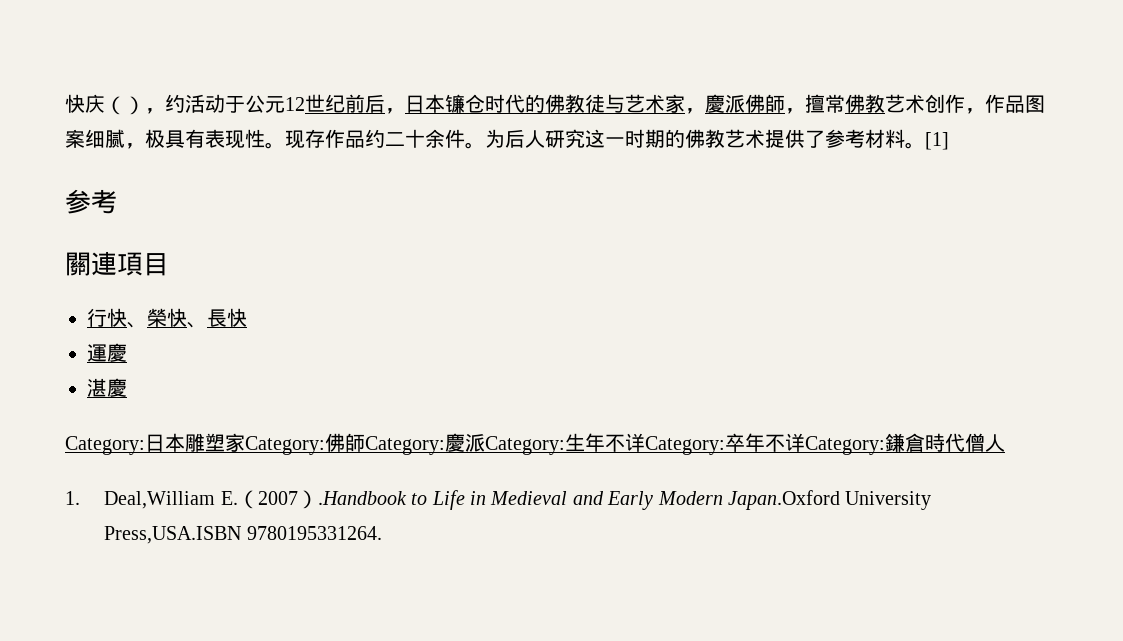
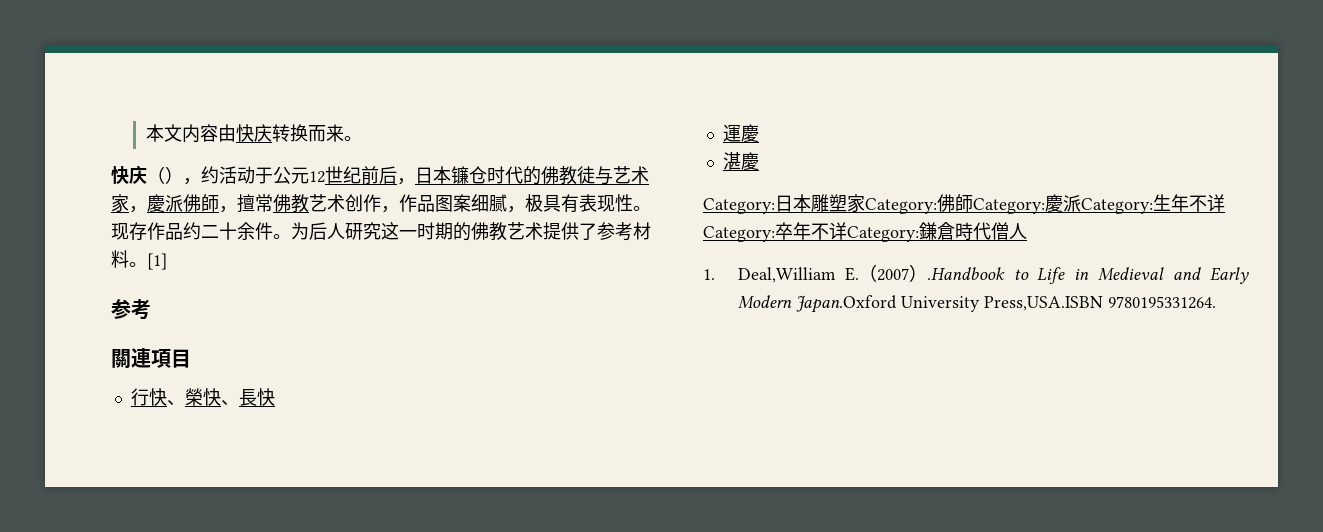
(65, 103) none -> [145,124,362,143] 本文内容由快庆转换而来。 //

